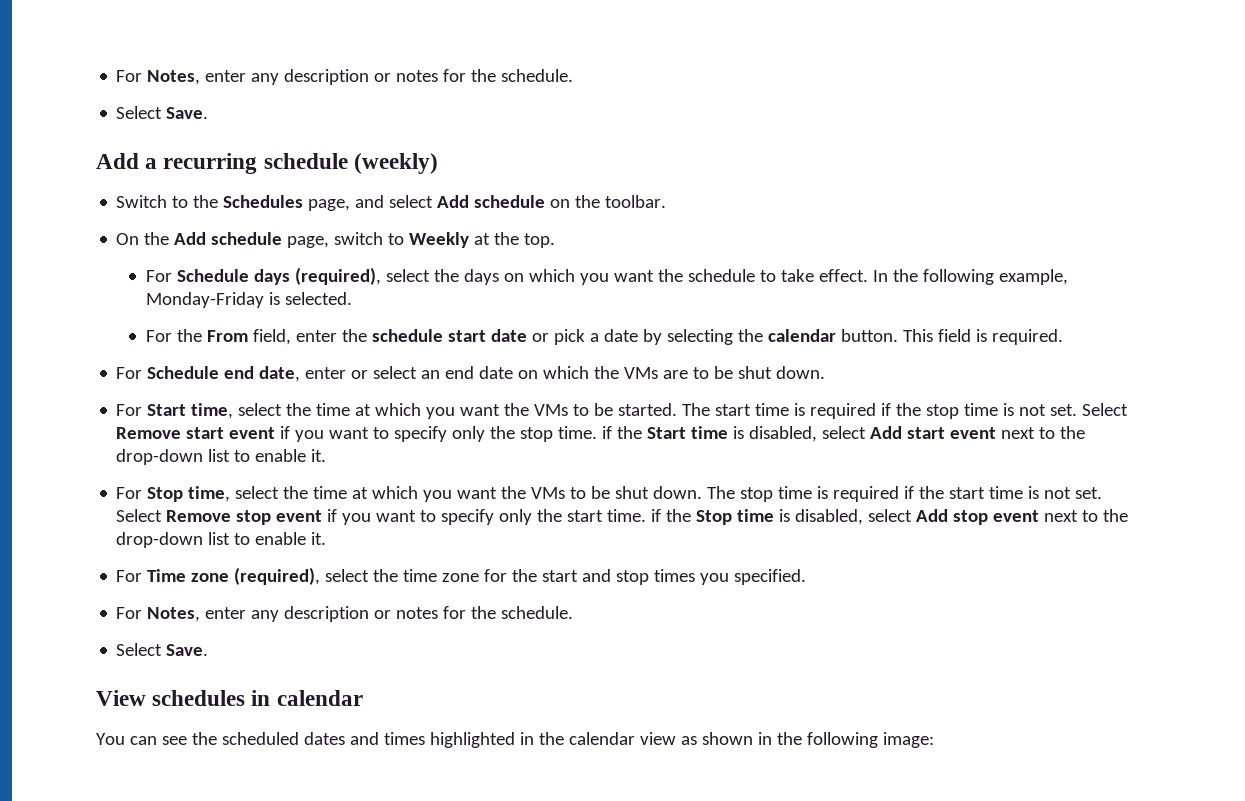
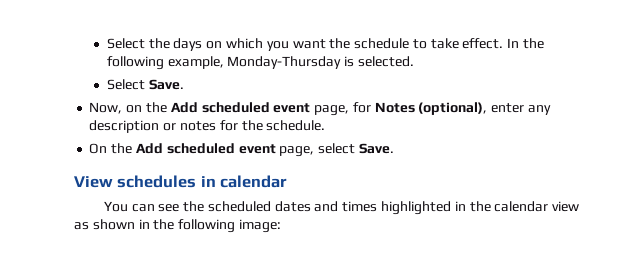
[116,69,574,85] [116,106,209,119] [96,153,438,174] [116,195,667,211] [116,232,556,248] [145,267,430,285] For Notes, enter any description or notes for the schedule. // Select Save. // Add a recurring schedule (weekly) // Switch to the Schedules page, and select Add schedule on the toolbar. // On the Add schedule page, switch to Weekly at the top. // For Schedule days (required), select -> [106,38,145,49] Select
[145,292,264,308] Monday-Friday -> [227,56,342,69] Monday-Thursday
[145,329,1063,345] [116,366,826,382] [116,403,1129,419] [116,426,1086,442] [116,449,327,465] [116,486,1103,502] [116,509,1129,525] [116,532,327,548] [116,567,807,585] [116,606,574,622] [116,643,163,656] For the From field, enter the schedule start date or pick a date by selecting the calendar button. This field is required. // For Schedule end date, enter or select an end date on which the VMs are to be shut down. // For Start time, select the time at which you want the VMs to be started. The start time is required if the stop time is not set. Select Remove start event if you want to specify only the stop time. if the Start time is disabled, select Add start event next to the drop-down list to enable it. // For Stop time, select the time at which you want the VMs to be shut down. The stop time is required if the start time is not set. Select Remove stop event if you want to specify only the start time. if the Stop time is disabled, select Add stop event next to the drop-down list to enable it. // For Time zone (required), select the time zone for the start and stop times you specified. // For Notes, enter any description or notes for the schedule. // Select -> [106,79,184,90] [89,102,551,116] [89,120,326,133] [89,143,356,157] Select Save. // Now, on the Add scheduled event page, for Notes (optional), enter any description or notes for the schedule. // On the Add scheduled event page, select

